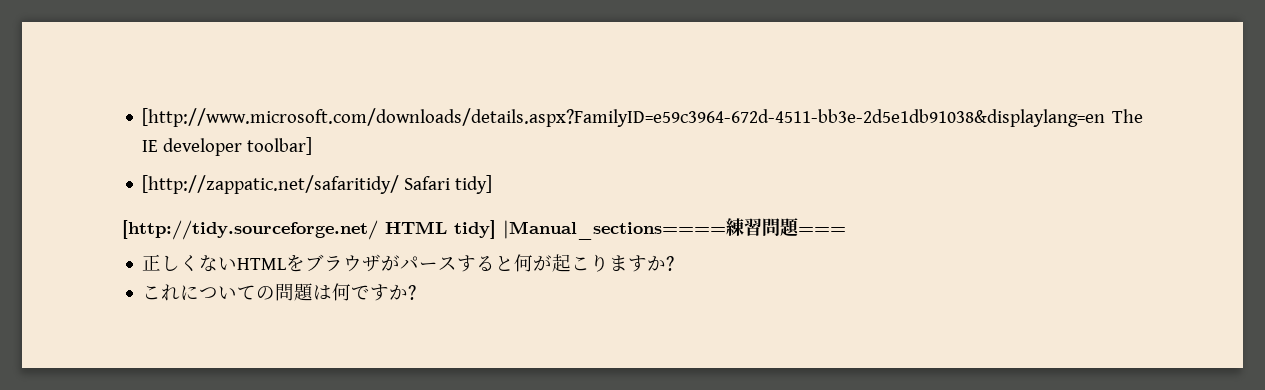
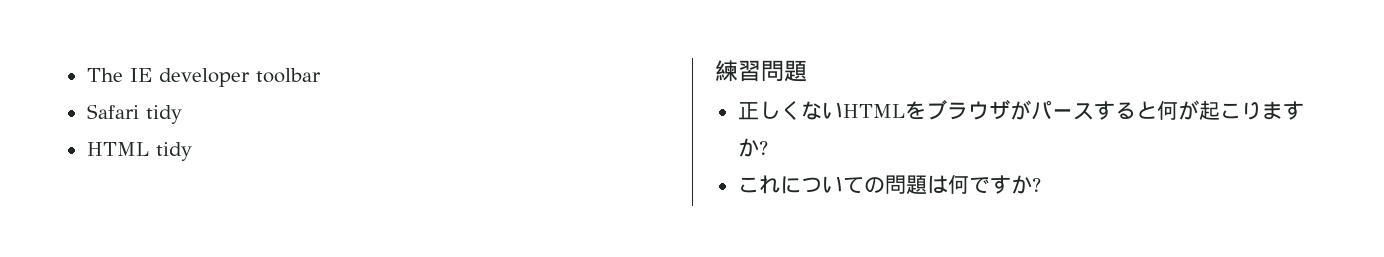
[142,108,1106,127] [http://www.microsoft.com/downloads/details.aspx?FamilyID=e59c3964-672d-4511-bb3e-2d5e1db91038&displaylang=en -> (86, 75) none
[247,137,313,155] [142,175,493,194] [122,220,726,240] toolbar] // [http://zappatic.net/safaritidy/ Safari tidy] // [http://tidy.sourceforge.net/ HTML tidy] |Manual_sections==== -> [255,68,321,83] [86,104,182,124] [86,142,192,161] toolbar // Safari tidy // HTML tidy //
[798,227,846,234] === -> (807, 71) none

